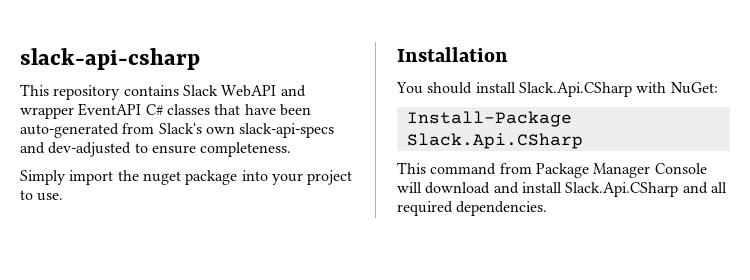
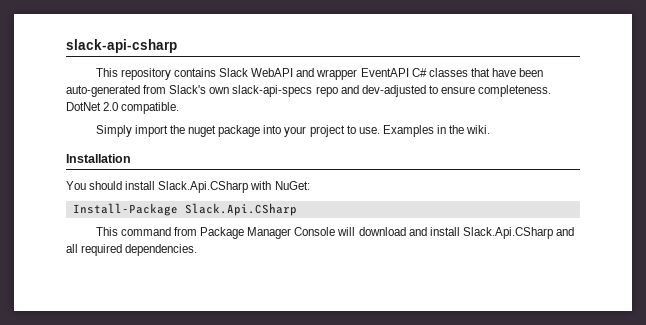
(335, 130) none -> [315,86,338,97] repo
(292, 149) none -> [66,102,180,114] DotNet 2.0 compatible.
(64, 197) none -> [382,125,491,137] Examples in the wiki.

